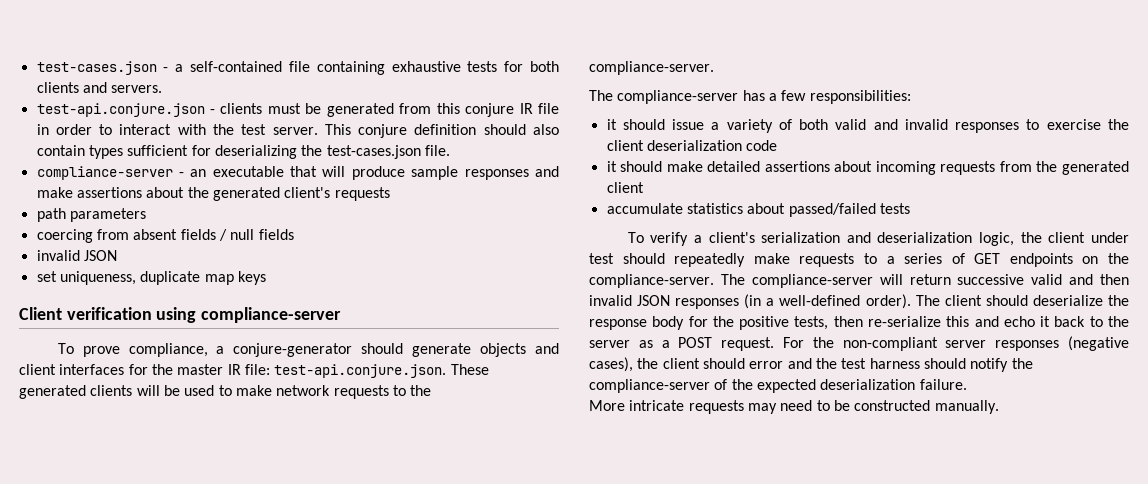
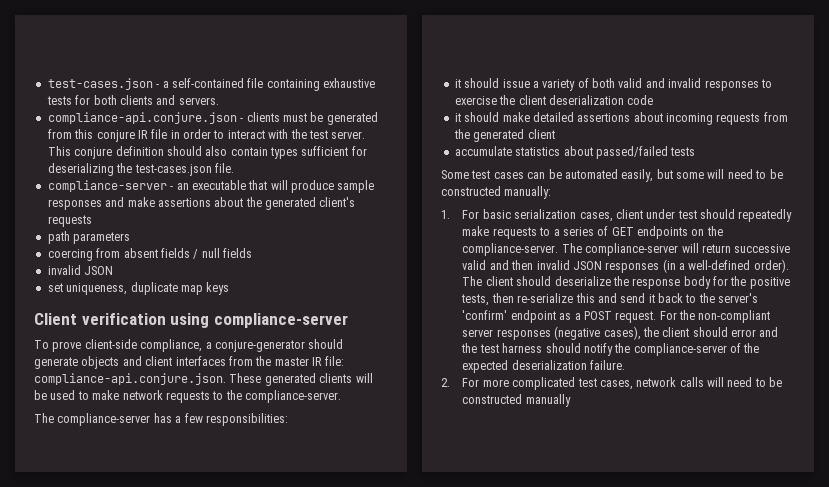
[36,103,205,117] test-api.conjure.json -> [47,112,237,124] compliance-api.conjure.json
(120, 351) none -> [84,339,137,349] client-side
[128,364,148,375] for -> [228,356,253,366] from
[274,364,447,378] test-api.conjure.json. -> [34,373,226,385] compliance-api.conjure.json.
[627,232,1042,246] To verify a client's serialization and deserialization logic, the -> [441,169,783,182] [441,186,552,199] [441,209,613,222] Some test cases can be automated easily, but some will need to be constructed manually: // 1. For basic serialization cases,
[1003,316,1035,327] echo -> [620,293,646,303] send
[589,340,630,348] server -> [718,293,759,303] [462,310,556,323] server's 'confirm' endpoint
[589,400,999,414] More intricate requests may need to be constructed manually. -> [441,377,783,390] [462,394,571,407] 2. For more complicated test cases, network calls will need to be constructed manually

